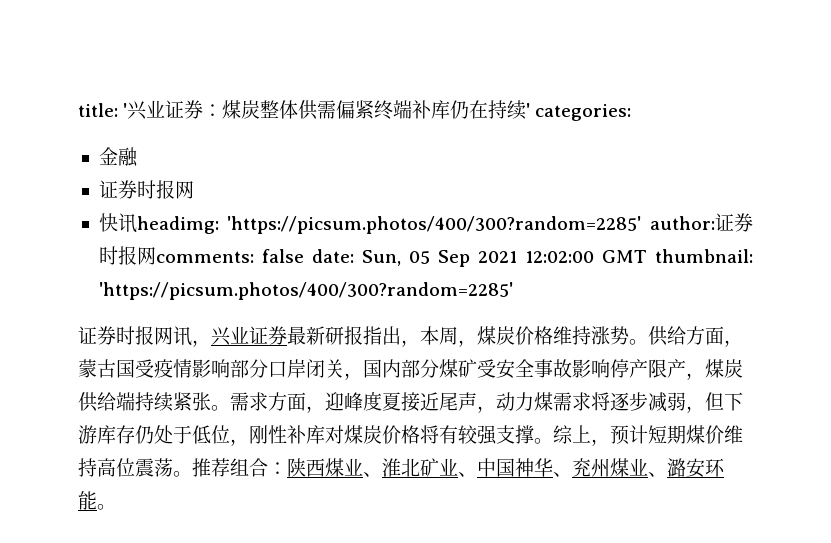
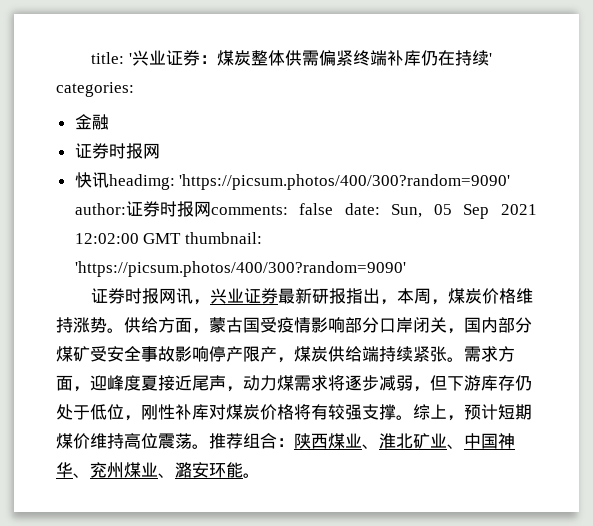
[227,216,642,234] 'https://picsum.photos/400/300?random=2285' -> [179,174,511,190] 'https://picsum.photos/400/300?random=9090'
[98,282,513,300] 'https://picsum.photos/400/300?random=2285' -> [74,261,406,277] 'https://picsum.photos/400/300?random=9090'

